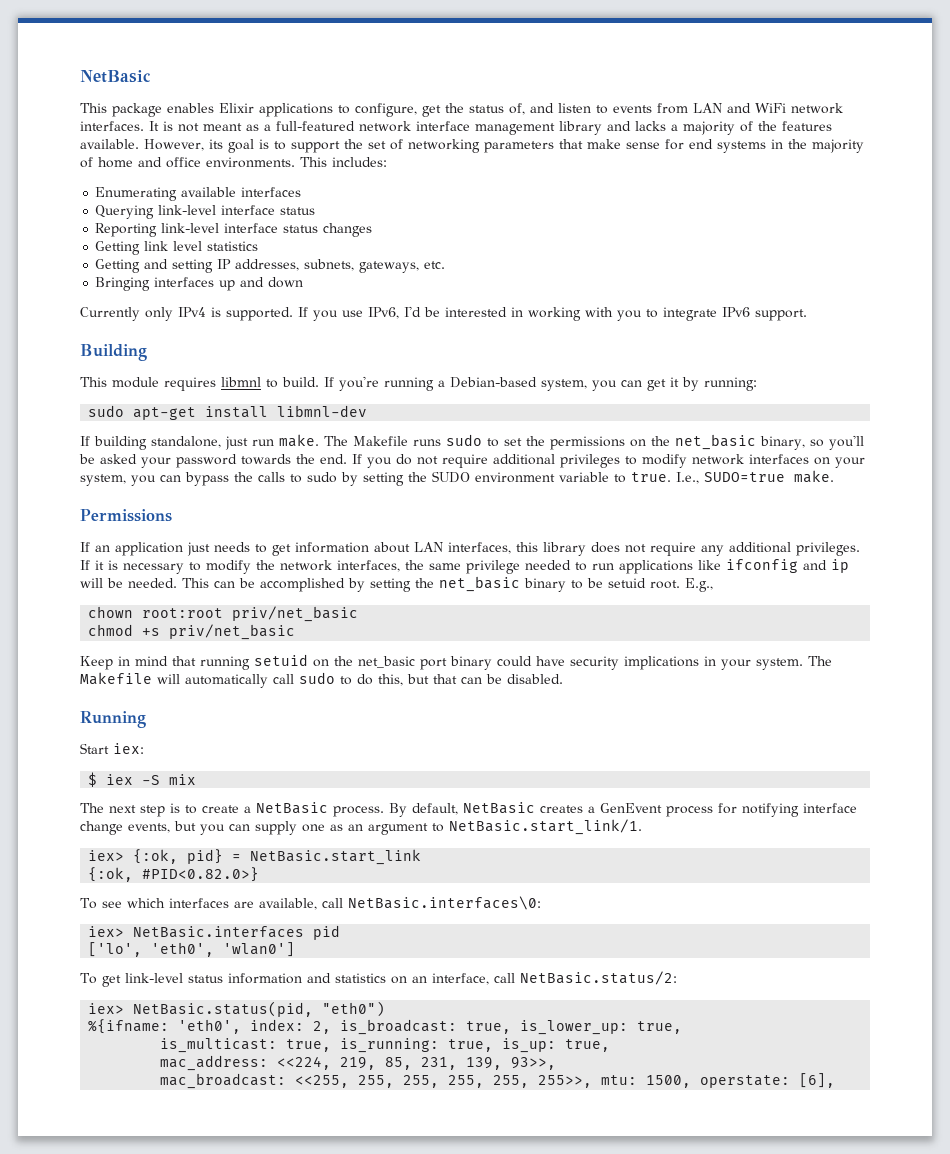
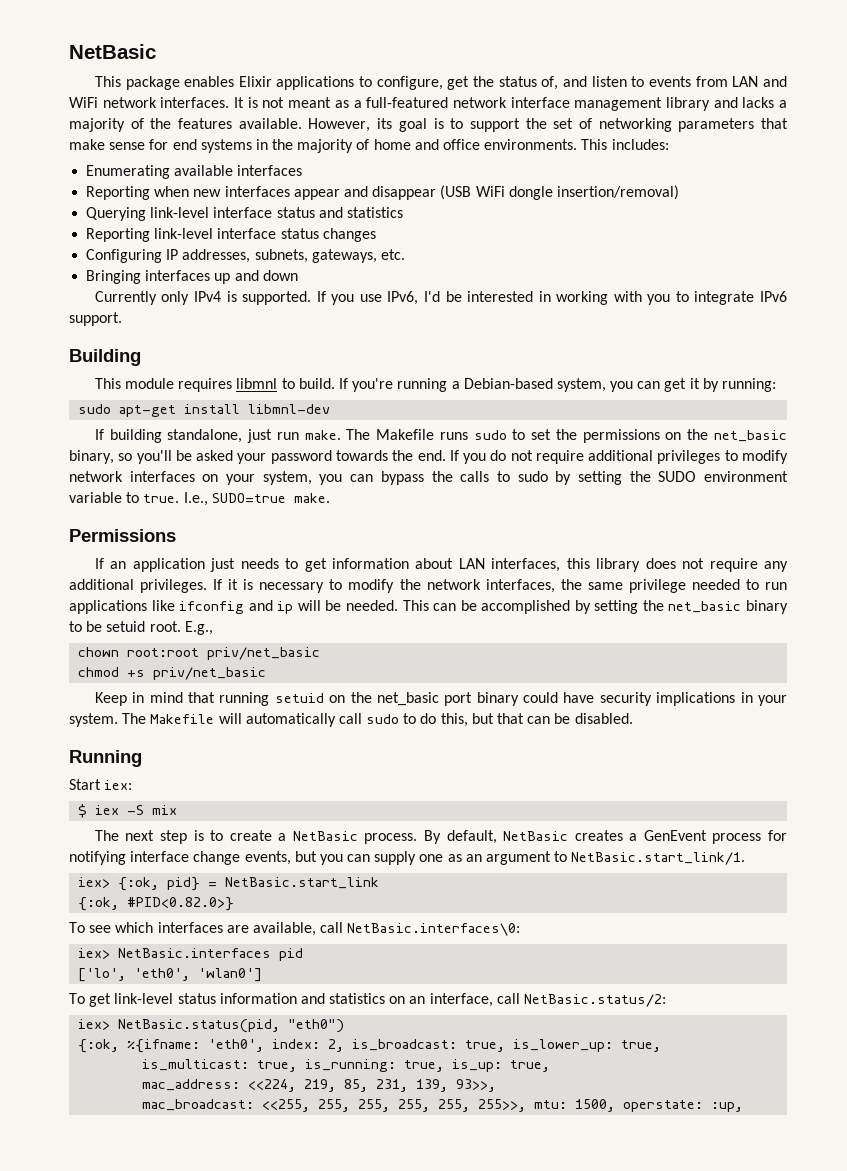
(302, 192) none -> [86,185,679,200] // Reporting when new interfaces appear and disappear (USB WiFi dongle insertion/removal)
(316, 211) none -> [318,207,403,218] and statistics
[95,241,259,255] [95,259,214,273] Getting link level statistics // Getting and setting -> [86,249,163,263] Configuring
(386, 1009) none -> [78,1039,120,1053] {:ok,
[799,1073,836,1088] [6], -> [711,1102,744,1112] :up,

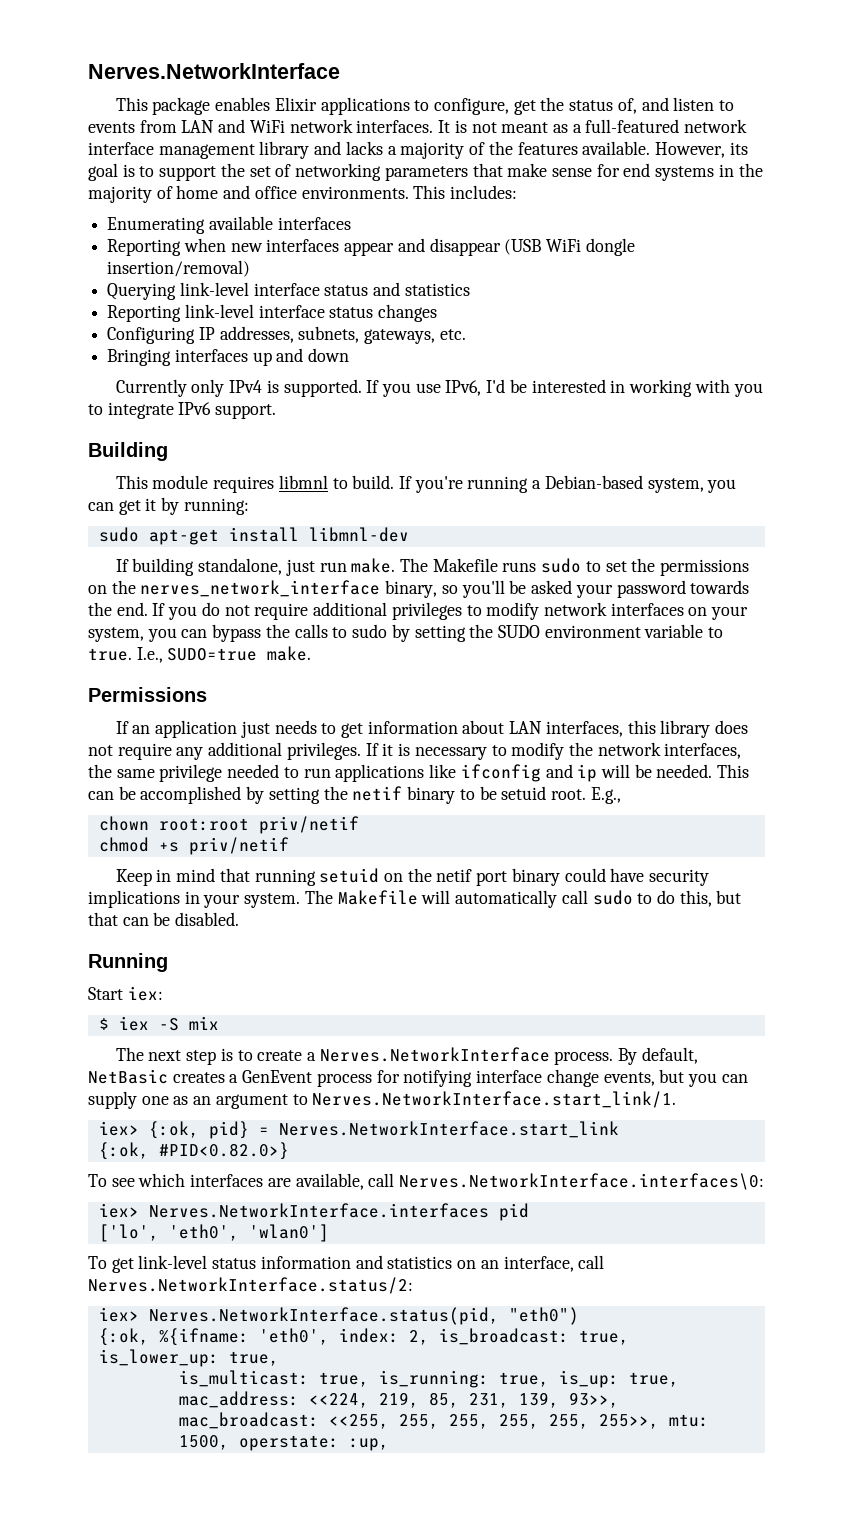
[69,44,156,59] NetBasic -> [88,63,340,79] Nerves.NetworkInterface
[714,430,788,442] net_basic -> [140,580,381,597] nerves_network_interface
[668,601,742,613] net_basic -> [352,786,403,801] netif
[207,647,321,660] priv/net_basic -> [258,816,359,834] priv/netif
[153,667,267,680] priv/net_basic -> [188,837,289,855] priv/netif
[376,692,439,706] net_basic -> [436,869,473,882] netif
[292,831,358,841] NetBasic -> [319,1047,550,1062] Nerves.NetworkInterface
[571,852,746,865] NetBasic.start_link/1. -> [312,1091,677,1108] Nerves.NetworkInterface.start_link/1.
[225,877,380,889] NetBasic.start_link -> [278,1121,619,1138] Nerves.NetworkInterface.start_link
[347,923,521,936] [78,948,272,959] NetBasic.interfaces\0: // iex> NetBasic.interfaces -> [399,1173,765,1190] [98,1203,489,1218] Nerves.NetworkInterface.interfaces\0: // iex> Nerves.NetworkInterface.interfaces
[524,994,667,1007] [78,1019,281,1033] NetBasic.status/2: // iex> NetBasic.status(pid, -> [88,1277,413,1294] [98,1307,499,1325] Nerves.NetworkInterface.status/2: // iex> Nerves.NetworkInterface.status(pid,

